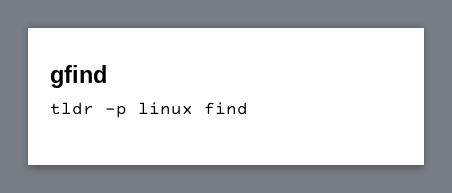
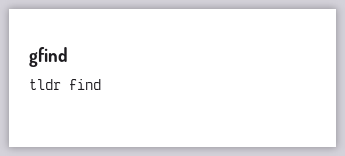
[105,102,193,118] -p linux -> (61, 84) none

